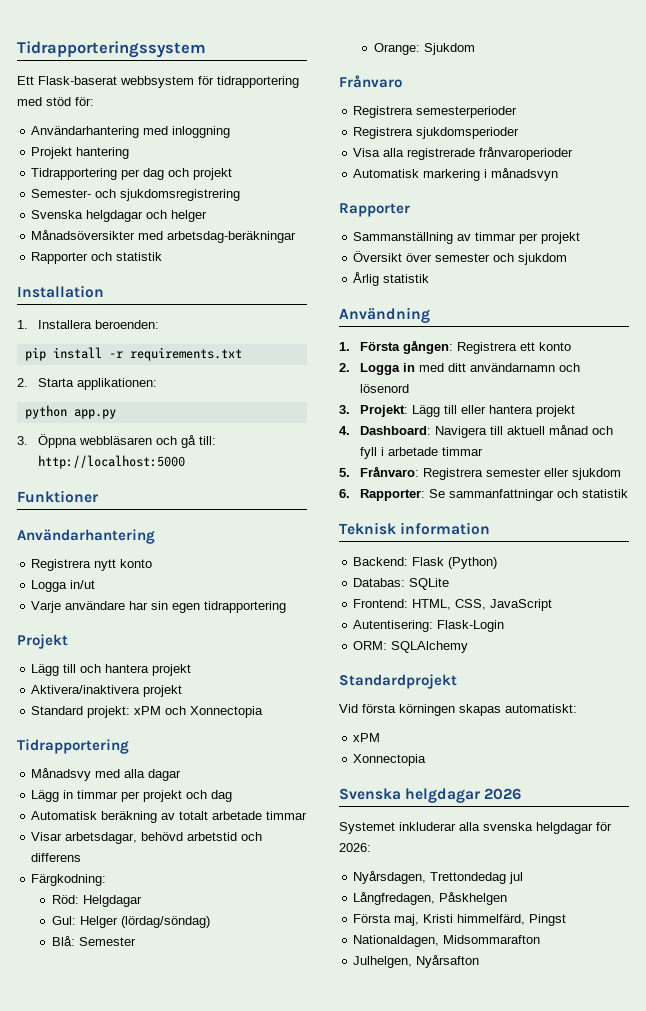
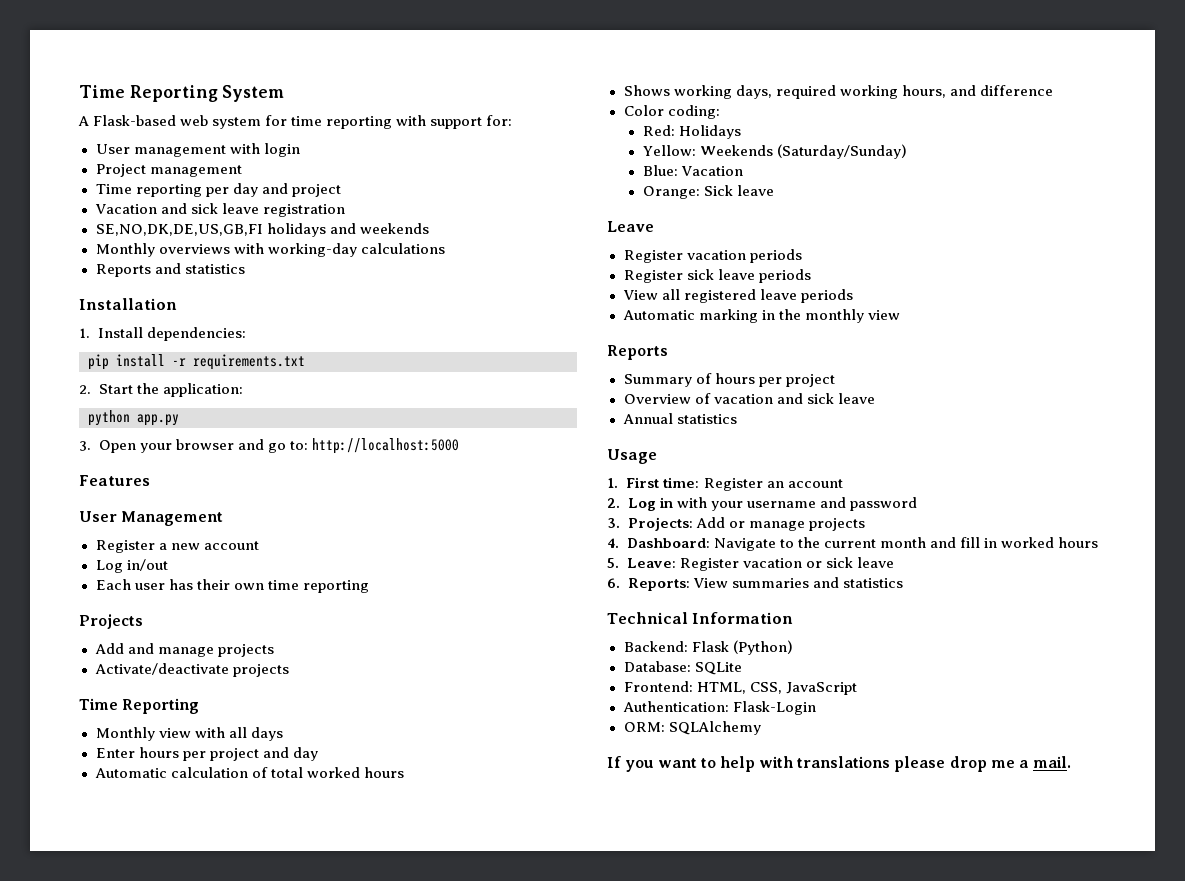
[17,41,206,58] [17,76,299,88] [17,97,94,106] [31,126,231,138] [31,147,130,159] [31,168,233,180] [31,189,241,201] [31,210,208,222] [31,230,297,243] [31,252,163,264] Tidrapporteringssystem // Ett Flask-baserat webbsystem för tidrapportering med stöd för: // Användarhantering med inloggning // Projekt hantering // Tidrapportering per dag och projekt // Semester- och sjukdomsregistrering // Svenska helgdagar och helger // Månadsöversikter med arbetsdag-beräkningar // Rapporter och statistik -> [79,85,285,102] [78,115,513,129] [95,143,300,157] [95,164,242,177] [95,183,341,197] [94,203,345,217] [95,223,429,237] [95,243,445,257] [95,263,245,277] Time Reporting System // A Flask-based web system for time reporting with support for: // User management with login // Project management // Time reporting per day and project // Vacation and sick leave registration // SE,NO,DK,DE,US,GB,FI holidays and weekends // Monthly overviews with working-day calculations // Reports and statistics
[37,320,159,329] Installera beroenden: -> [98,327,247,341] Install dependencies:
[37,378,157,390] Starta applikationen: -> [98,383,243,397] Start the application:
[37,434,216,448] [37,455,185,469] [17,490,98,503] [17,529,155,544] [31,559,153,571] [31,580,96,592] [31,601,287,613] [17,634,68,649] [31,664,192,676] [31,685,183,697] [31,706,264,718] [17,739,129,754] [31,768,182,781] [31,790,233,802] [31,811,308,823] [31,832,263,844] [31,853,82,862] [31,874,107,886] [51,895,142,907] [51,916,210,928] [51,936,136,946] [373,43,475,55] [339,75,402,88] [353,106,518,118] [353,127,520,139] [353,147,574,160] [353,168,559,181] [339,203,410,217] [353,232,581,244] [353,251,568,265] [353,272,430,286] [339,307,430,323] [339,340,571,354] [339,363,580,375] [359,384,409,393] [339,405,575,417] [339,425,613,438] [359,447,483,459] [339,466,621,480] [339,489,628,501] [339,522,491,535] Öppna webbläsaren och gå till: http://localhost:5000 // Funktioner // Användarhantering // Registrera nytt konto // Logga in/ut // Varje användare har sin egen tidrapportering // Projekt // Lägg till och hantera projekt // Aktivera/inaktivera projekt // Standard projekt: xPM och Xonnectopia // Tidrapportering // Månadsvy med alla dagar // Lägg in timmar per projekt och dag // Automatisk beräkning av totalt arbetade timmar // Visar arbetsdagar, behövd arbetstid och differens // Färgkodning: // Röd: Helgdagar // Gul: Helger (lördag/söndag) // Blå: Semester // Orange: Sjukdom // Frånvaro // Registrera semesterperioder // Registrera sjukdomsperioder // Visa alla registrerade frånvaroperioder // Automatisk markering i månadsvyn // Rapporter // Sammanställning av timmar per projekt // Översikt över semester och sjukdom // Årlig statistik // Användning // 1. Första gången: Registrera ett konto // 2. Logga in med ditt användarnamn och lösenord // 3. Projekt: Lägg till eller hantera projekt // 4. Dashboard: Navigera till aktuell månad och fyll i arbetade timmar // 5. Frånvaro: Registrera semester eller sjukdom // 6. Rapporter: Se sammanfattningar och statistik // Teknisk information -> [98,438,459,454] [79,475,150,486] [79,511,224,526] [95,540,259,553] [95,559,168,573] [95,579,369,593] [79,614,143,629] [94,643,274,657] [94,663,289,677] [79,698,200,714] [95,727,283,741] [95,747,318,761] [94,767,404,778] [623,85,1053,99] [623,105,720,119] [642,125,741,139] [642,144,908,159] [642,165,743,176] [642,185,775,199] [607,221,654,232] [623,249,802,263] [623,269,811,283] [622,289,853,303] [622,309,900,323] [607,345,668,360] [623,373,835,387] [623,393,875,404] [622,413,737,424] [607,449,657,464] [607,477,843,491] [607,497,917,511] [607,517,865,531] [607,537,1098,551] [607,557,894,571] [607,577,903,591] [607,612,794,624] Open your browser and go to: http://localhost:5000 // Features // User Management // Register a new account // Log in/out // Each user has their own time reporting // Projects // Add and manage projects // Activate/deactivate projects // Time Reporting // Monthly view with all days // Enter hours per project and day // Automatic calculation of total worked hours // Shows working days, required working hours, and difference // Color coding: // Red: Holidays // Yellow: Weekends (Saturday/Sunday) // Blue: Vacation // Orange: Sick leave // Leave // Register vacation periods // Register sick leave periods // View all registered leave periods // Automatic marking in the monthly view // Reports // Summary of hours per project // Overview of vacation and sick leave // Annual statistics // Usage // 1. First time: Register an account // 2. Log in with your username and password // 3. Projects: Add or manage projects // 4. Dashboard: Navigate to the current month and fill in worked hours // 5. Leave: Register vacation or sick leave // 6. Reports: View summaries and statistics // Technical Information
[353,578,406,587] Databas: -> [623,661,691,672] Database:
[353,620,434,632] Autentisering: -> [622,701,729,712] Authentication:
[339,674,457,689] [339,704,577,716] [353,733,381,742] [353,754,427,766] [339,788,522,803] [339,822,612,834] [339,843,371,852] [353,871,524,884] [353,892,508,905] [353,914,567,926] [353,935,541,947] [353,955,480,968] Standardprojekt // Vid första körningen skapas automatiskt: // xPM // Xonnectopia // Svenska helgdagar 2026 // Systemet inkluderar alla svenska helgdagar för 2026: // Nyårsdagen, Trettondedag jul // Långfredagen, Påskhelgen // Första maj, Kristi himmelfärd, Pingst // Nationaldagen, Midsommarafton // Julhelgen, Nyårsafton -> [607,756,1071,772] If you want to help with translations please drop me a mail.

